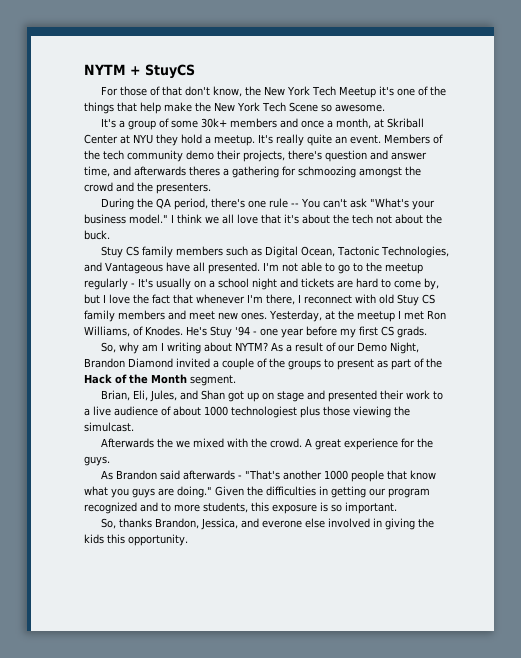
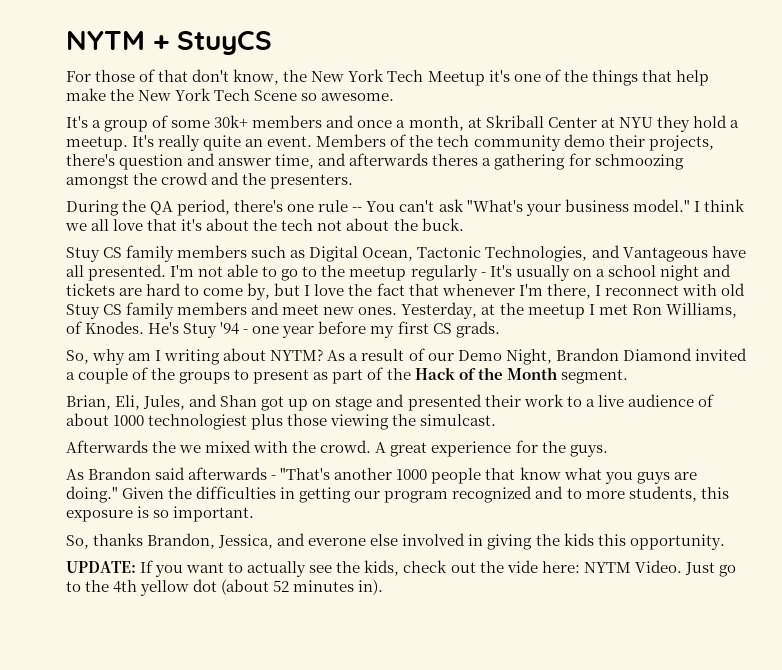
(188, 540) none -> [66,560,736,577] [66,579,384,596] // UPDATE: If you want to actually see the kids, check out the vide here: NYTM Video. Just go to the 4th yellow dot (about 52 minutes in).

